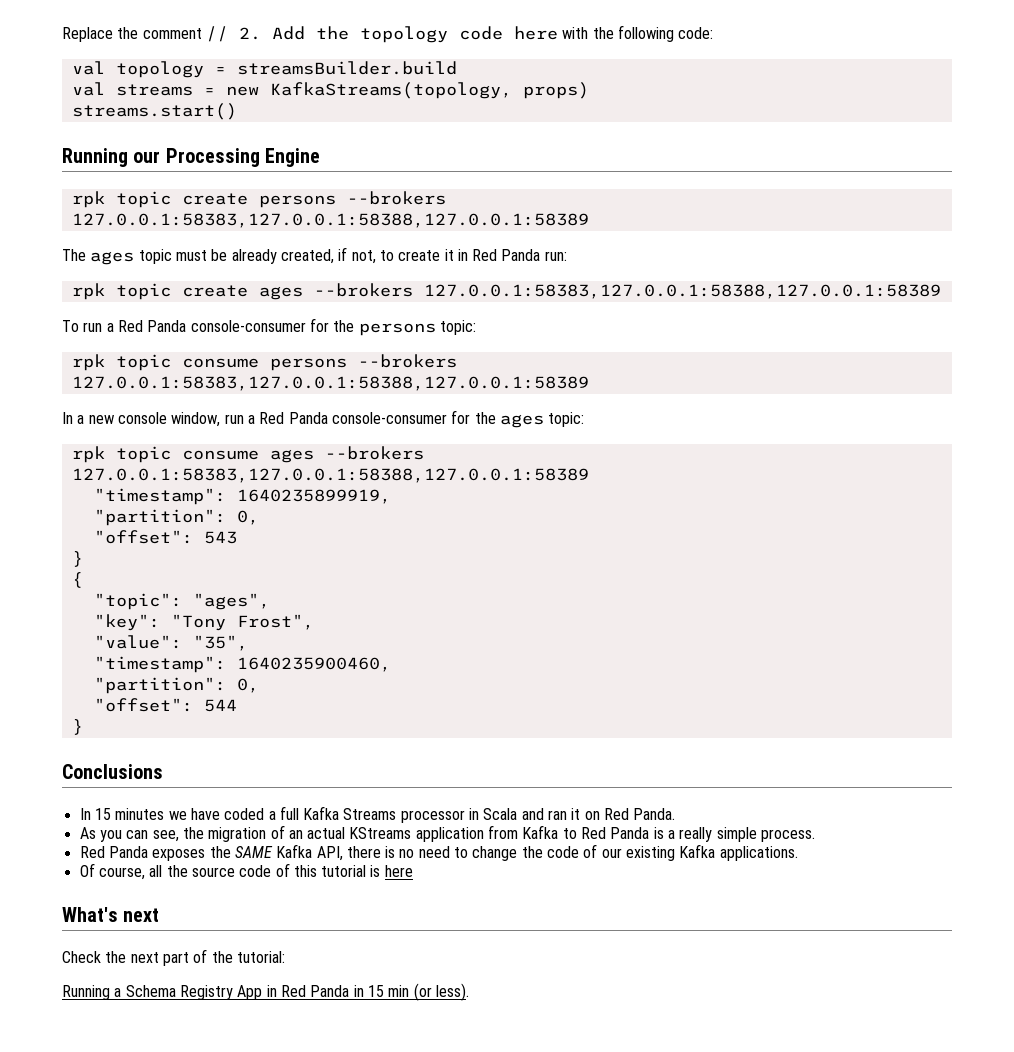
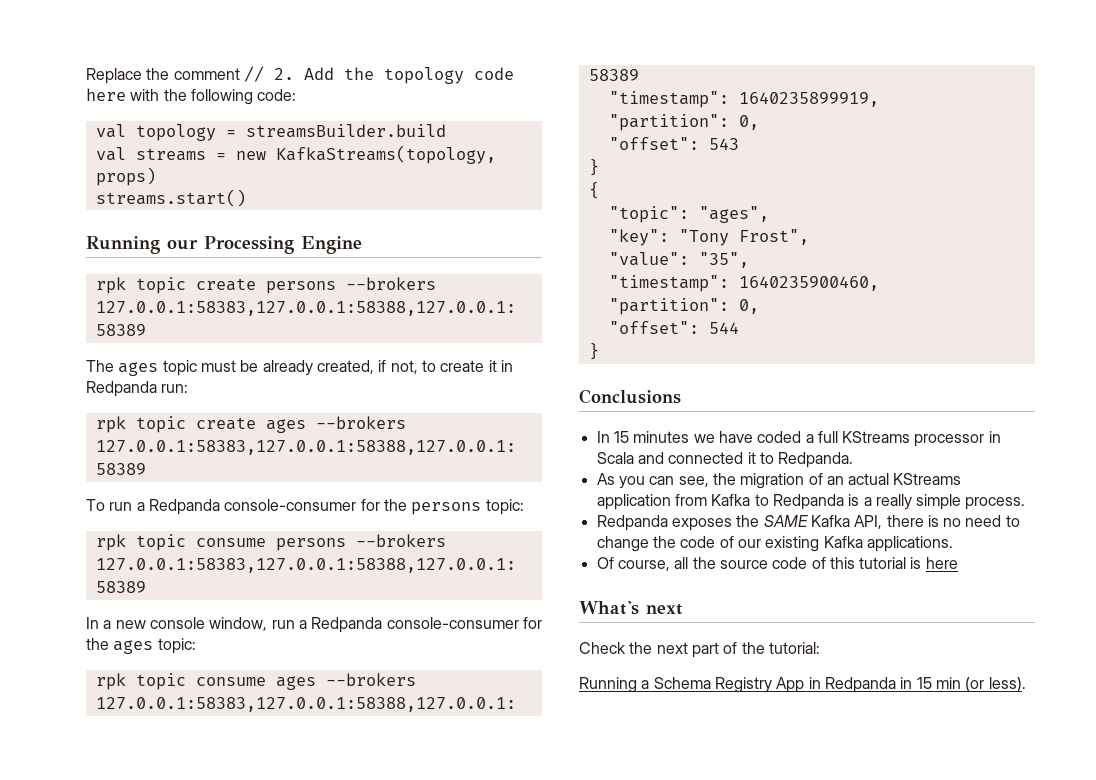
[472,249,541,261] Red Panda -> [86,381,157,397] Redpanda
[117,320,187,332] Red Panda -> [148,499,220,515] Redpanda
[259,412,328,424] Red Panda -> [311,617,383,633] Redpanda
[303,806,397,820] Kafka Streams -> [842,431,911,443] KStreams
[548,808,676,820] ran it on Red Panda. -> [668,452,854,468] connected it to Redpanda.
[581,827,650,839] Red Panda -> [772,494,844,510] Redpanda
[79,846,148,858] Red Panda -> [596,515,668,531] Redpanda
[280,985,350,997] Red Panda -> [824,677,896,693] Redpanda

